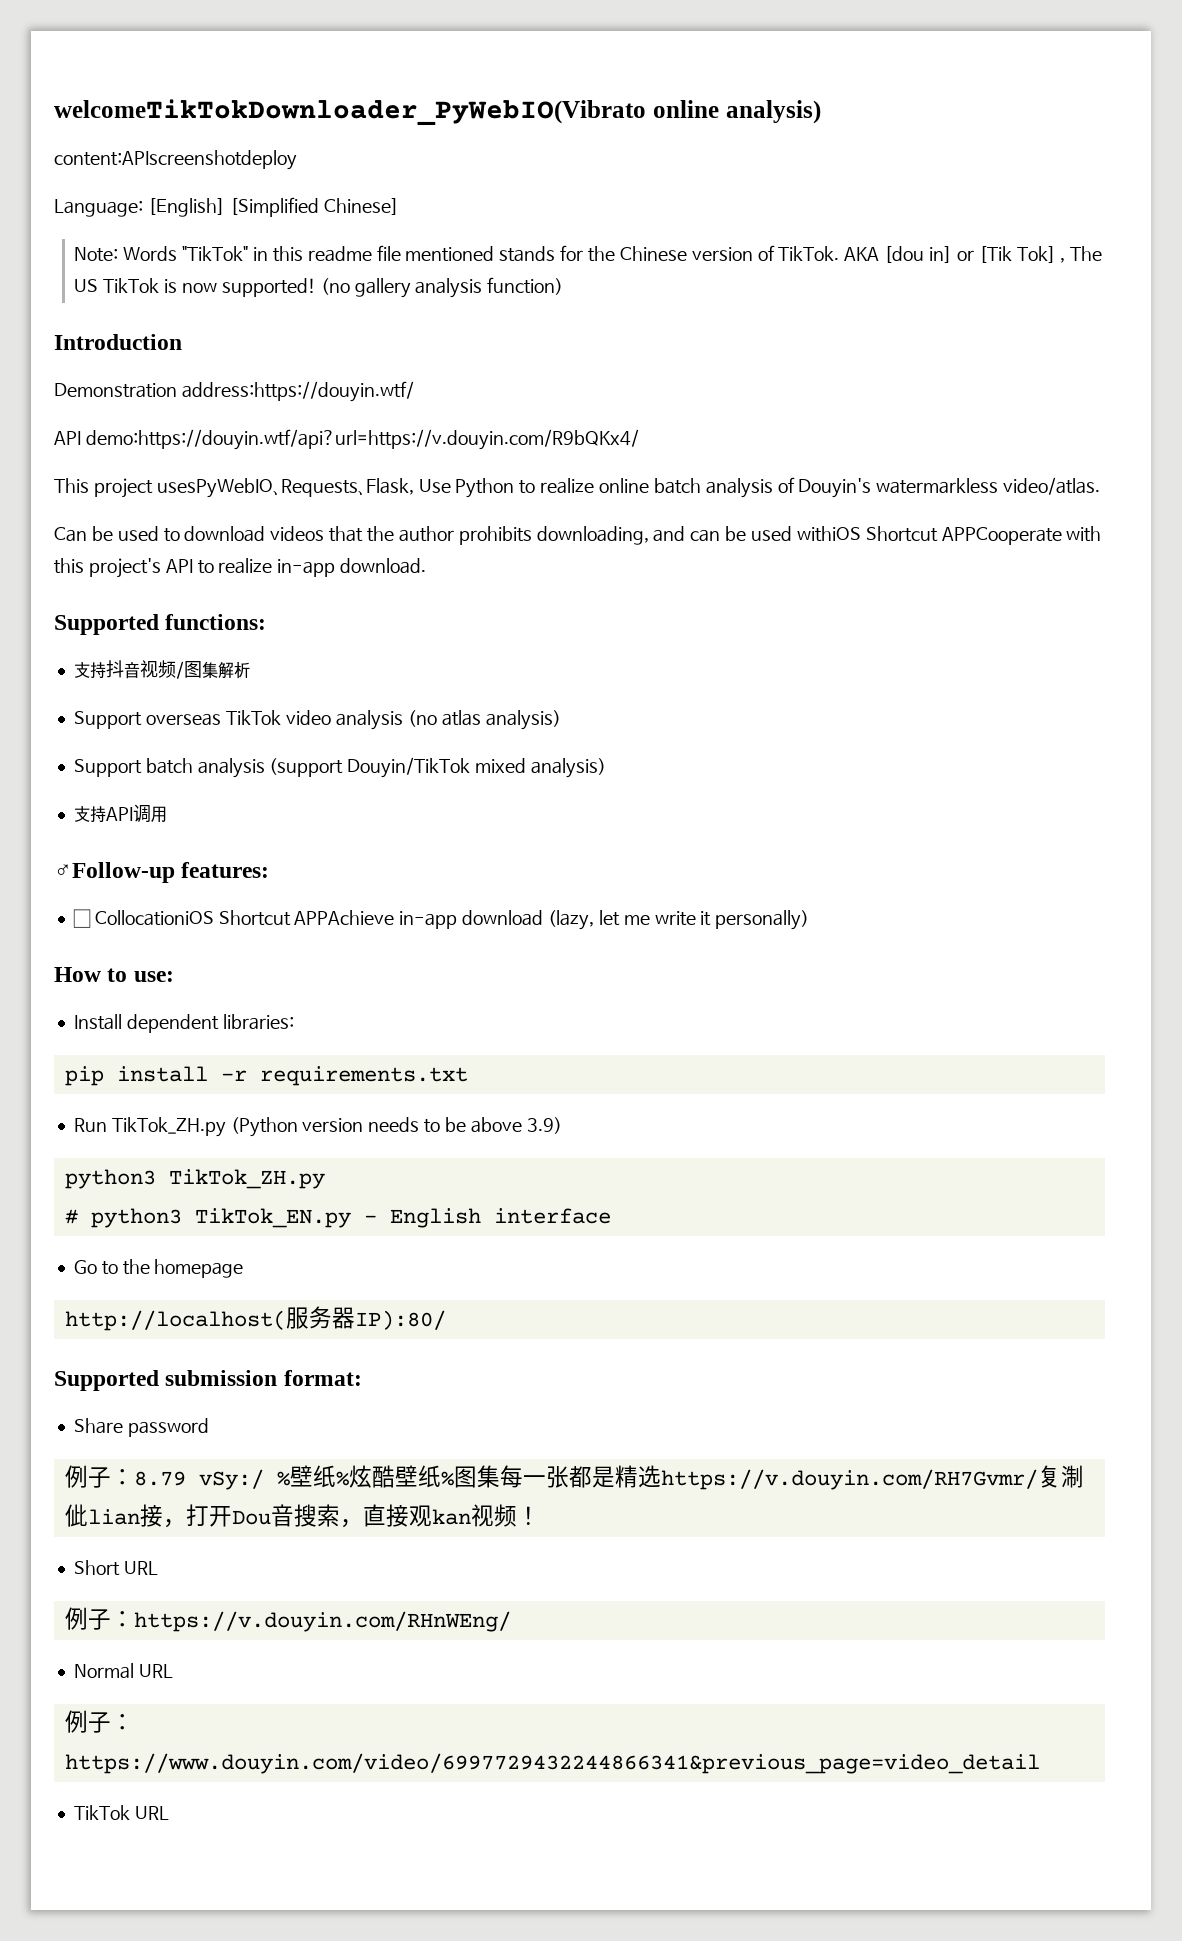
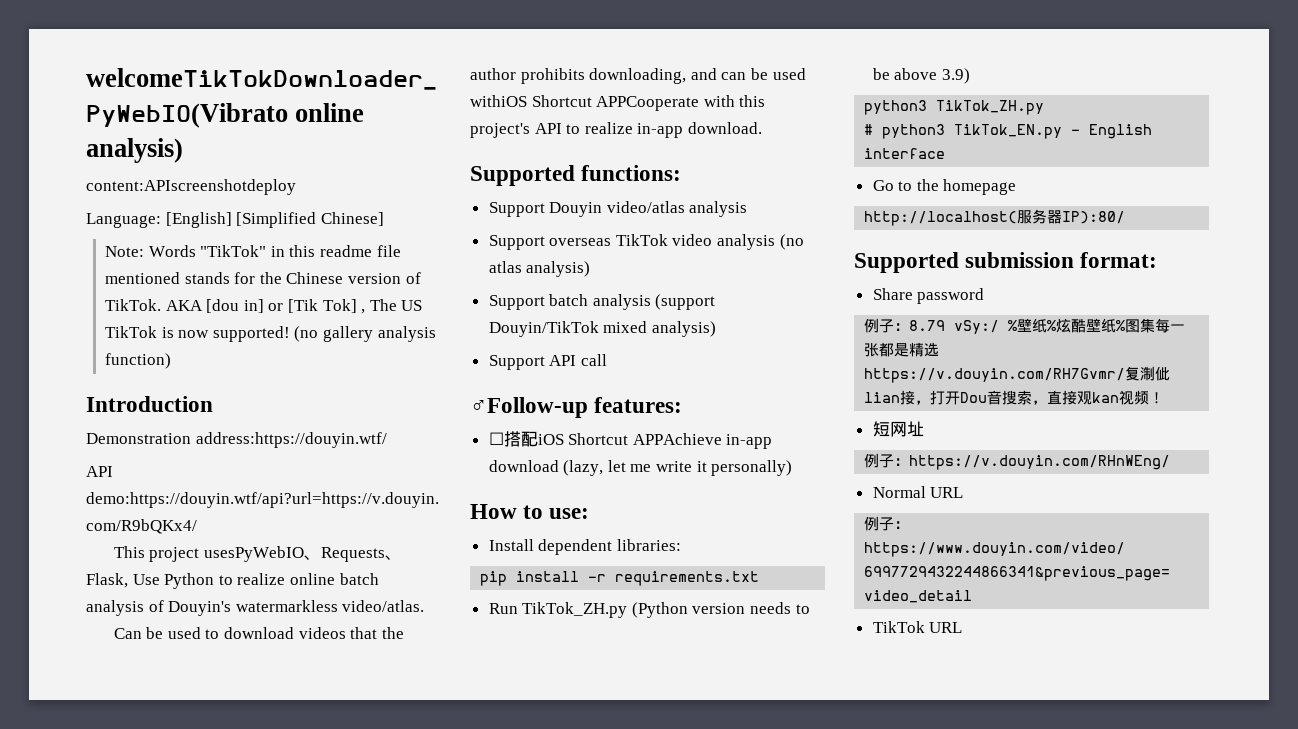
[73,660,250,679] 支持抖音视频/图集解析 -> [488,201,748,217] Support Douyin video/atlas analysis
[73,804,167,823] 支持API调用 -> [488,354,607,370] Support API call
[94,910,214,926] CollocationiOS -> [503,431,564,447] 搭配iOS
[73,1560,158,1576] Short URL -> [872,421,924,437] 短网址

